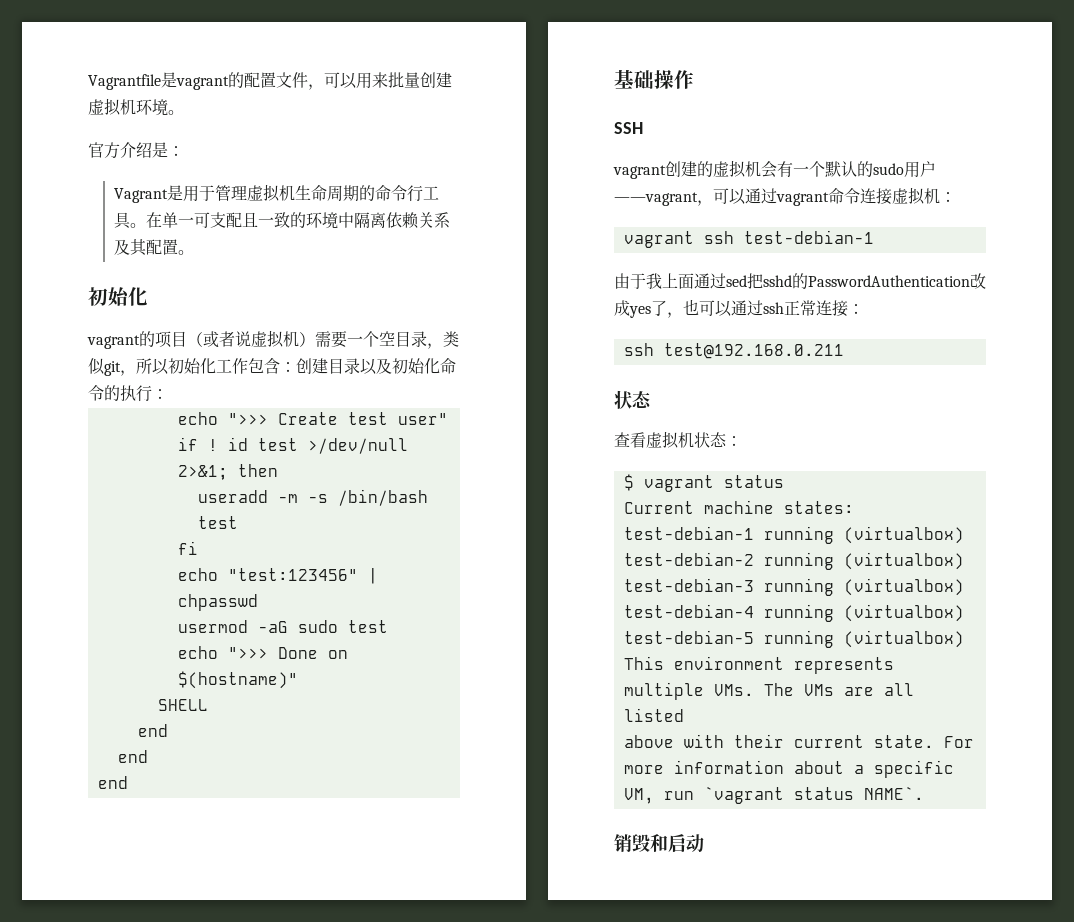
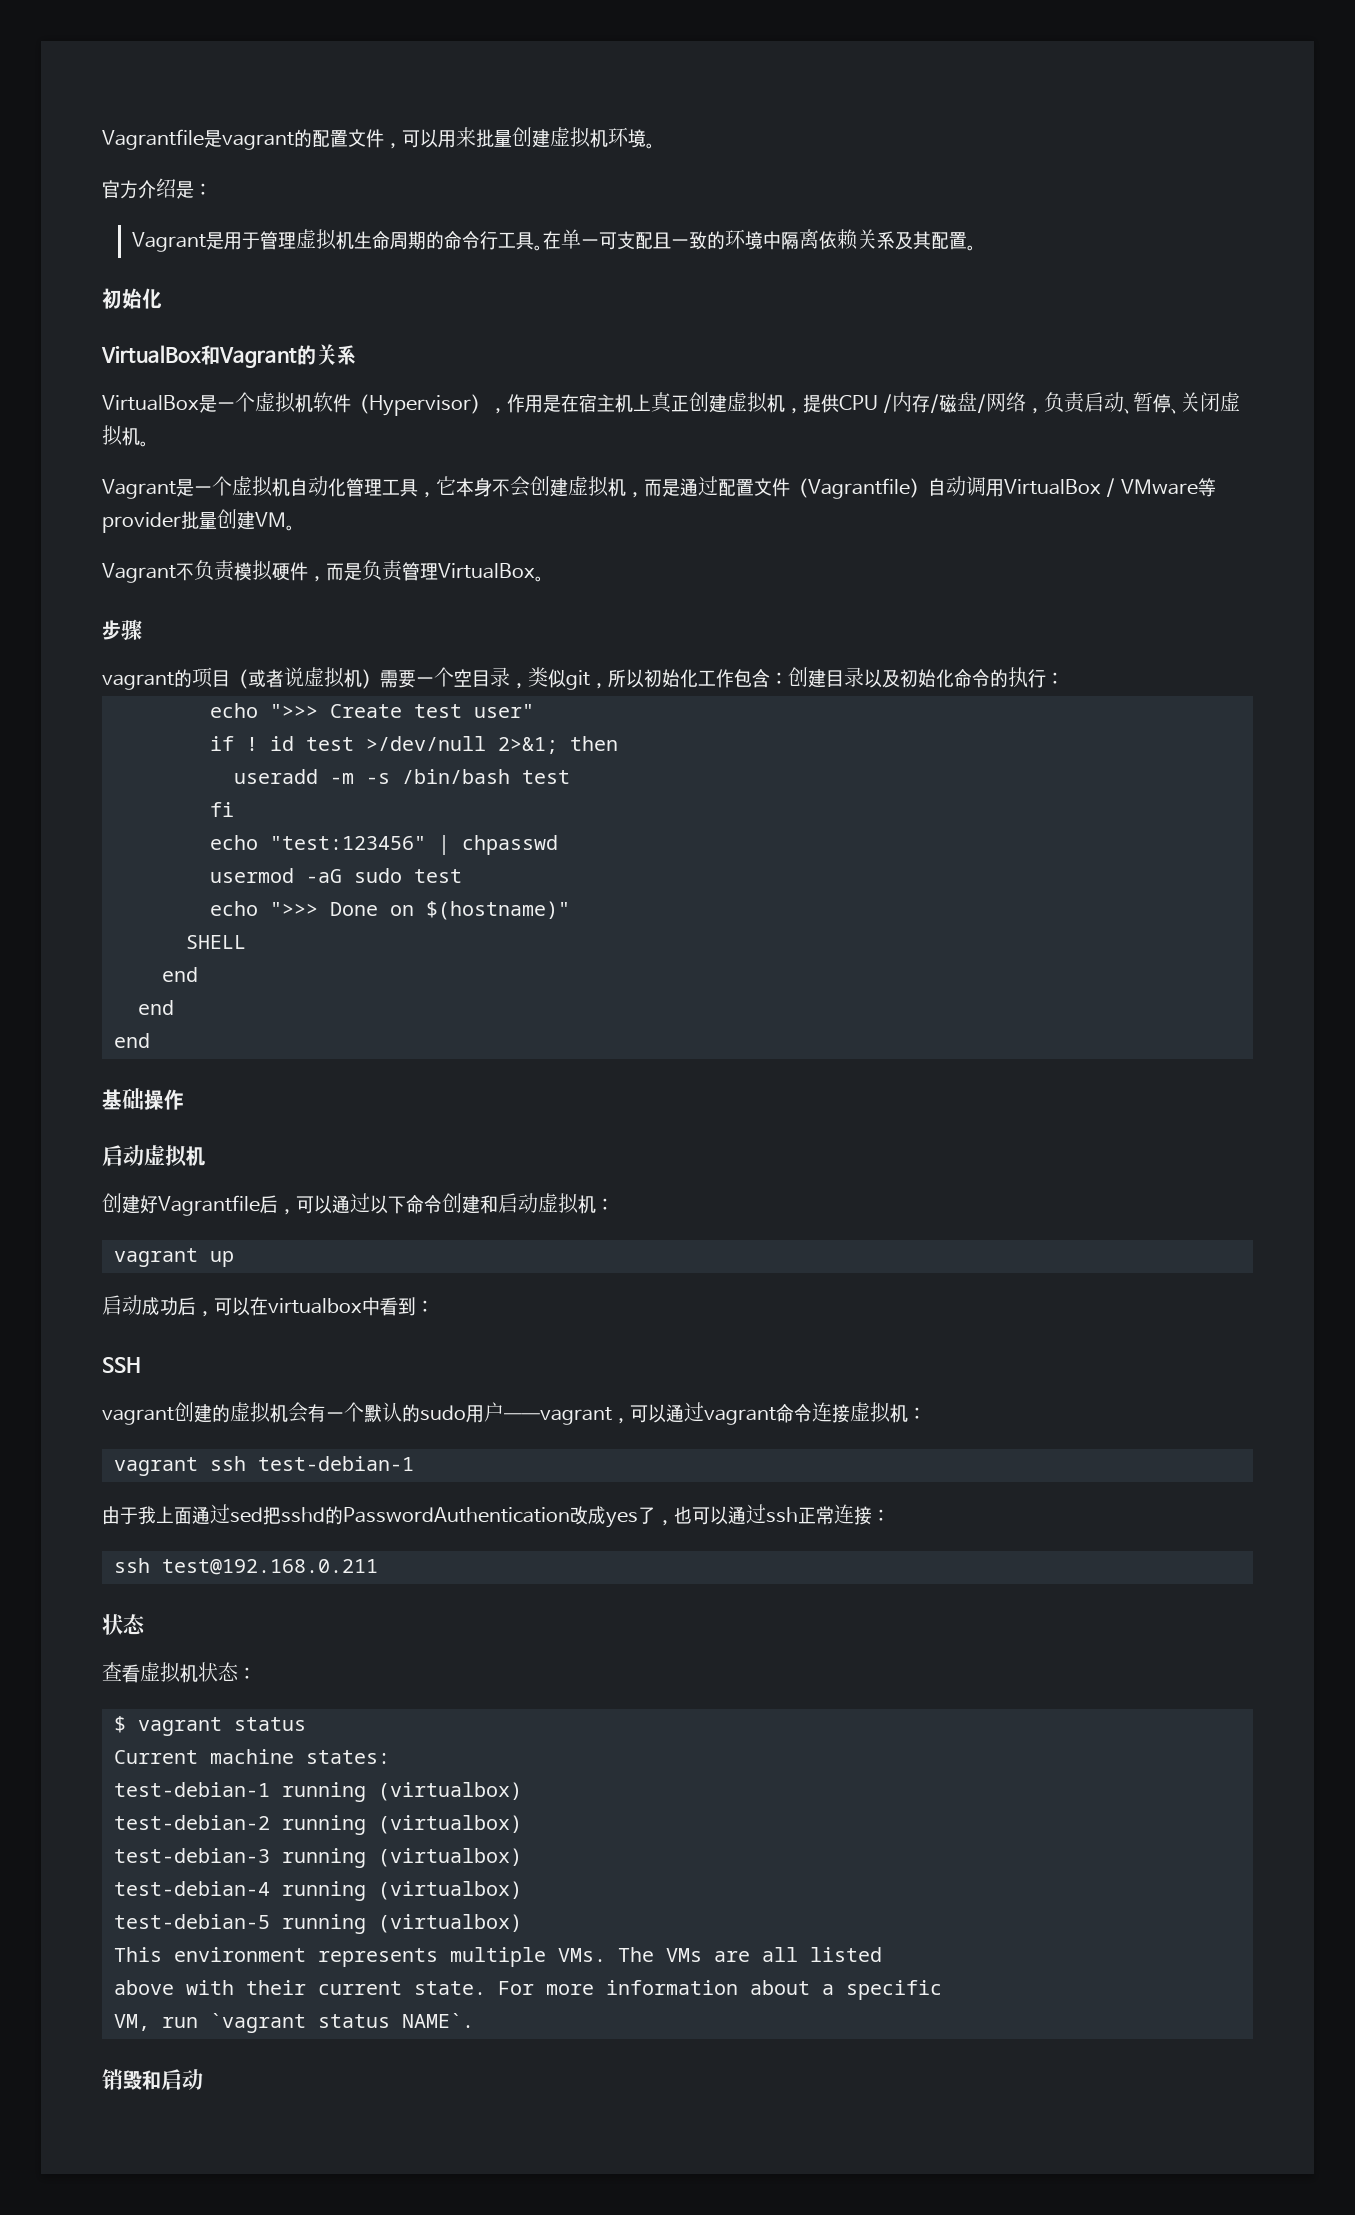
(148, 296) none -> [101,344,356,368] [102,392,1241,416] [102,425,149,447] [102,476,1216,499] [102,509,295,533] [102,560,544,583] [102,619,142,640] // VirtualBox和Vagrant的关系 // VirtualBox是一个虚拟机软件（Hypervisor），作用是在宿主机上真正创建虚拟机，提供CPU /内存/磁盘/网络，负责启动、暂停、关闭虚拟机。 // Vagrant是一个虚拟机自动化管理工具，它本身不会创建虚拟机，而是通过配置文件（Vagrantfile）自动调用VirtualBox / VMware等provider批量创建VM。 // Vagrant不负责模拟硬件，而是负责管理VirtualBox。 // 步骤
(694, 79) none -> [102,1145,205,1167] [102,1193,614,1216] [114,1248,234,1267] [102,1295,434,1317] // 启动虚拟机 // 创建好Vagrantfile后，可以通过以下命令创建和启动虚拟机： // vagrant up // 启动成功后，可以在virtualbox中看到：

